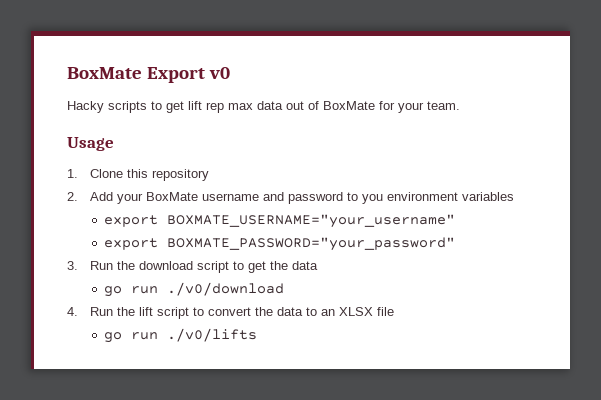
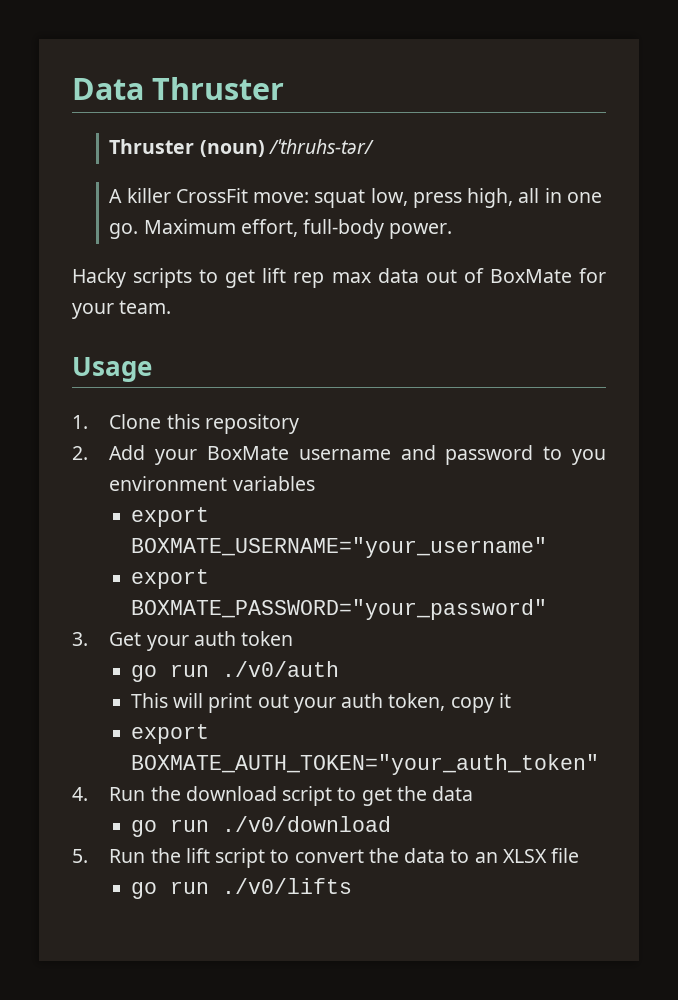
[67,67,230,83] BoxMate Export v0 -> [72,77,285,100] [109,139,374,157] [109,188,602,208] [109,219,453,239] Data Thruster // Thruster (noun) /ˈthruhs-tər/ // A killer CrossFit move: squat low, press high, all in one go. Maximum effort, full-body power.
(78, 265) none -> [109,631,294,651] [130,661,339,682] [130,693,511,713] [130,724,209,744] [130,754,599,775] [72,787,88,801] Get your auth token // go run ./v0/auth // This will print out your auth token, copy it // export BOXMATE_AUTH_TOKEN="your_auth_token" // 4.
[67,307,78,316] 4. -> [72,849,88,863] 5.

